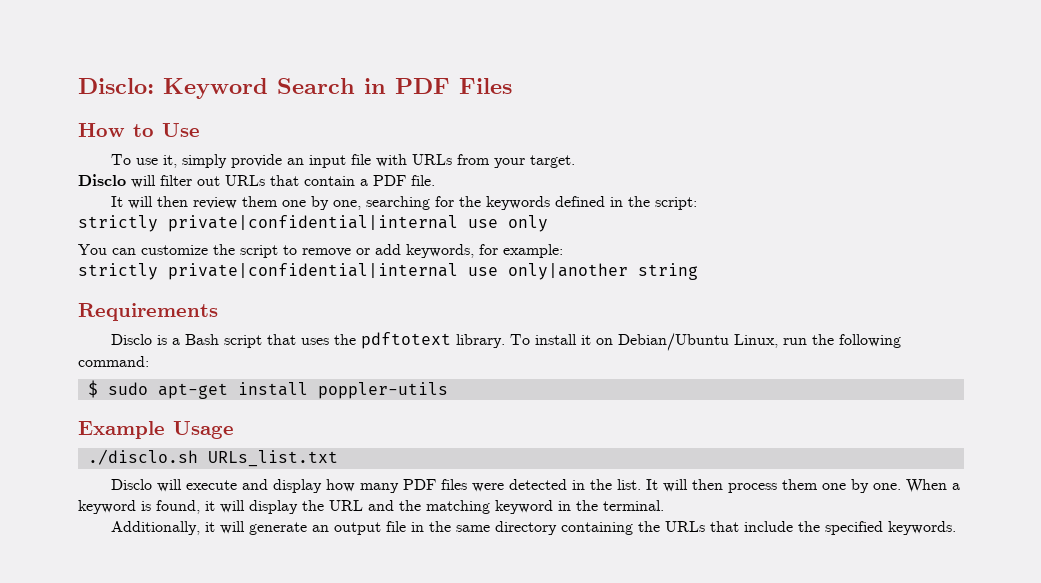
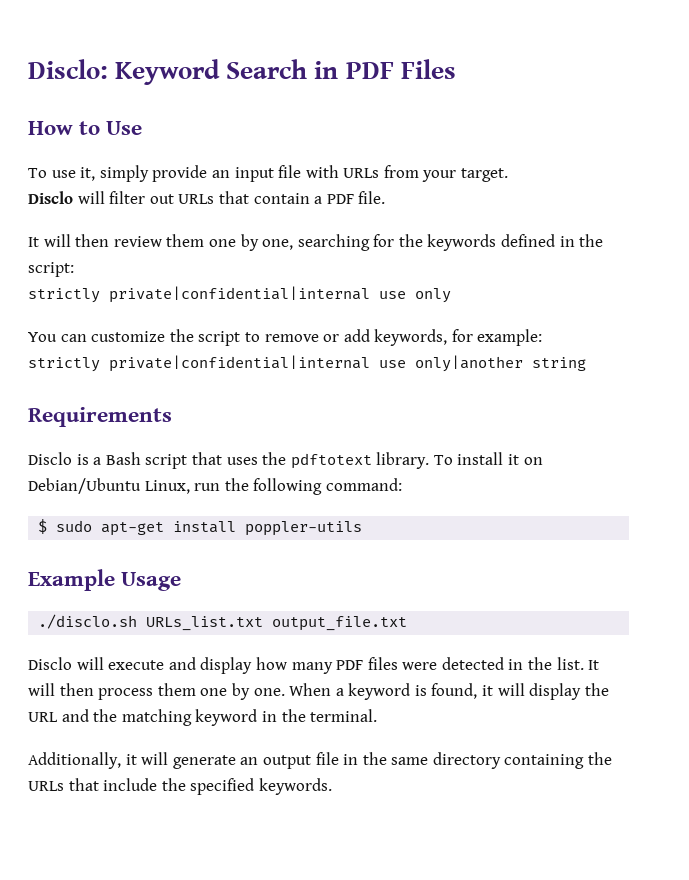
(338, 458) none -> [272,616,408,631] output_file.txt

